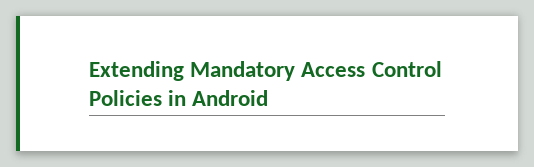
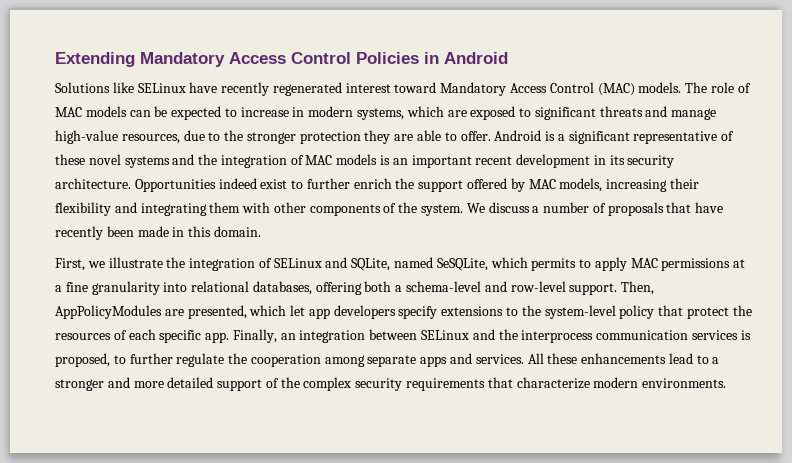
(269, 98) none -> [55,82,751,96] [55,106,717,120] [55,130,735,144] [55,154,675,168] [55,178,699,192] [55,202,724,216] [55,226,261,240] [55,257,746,271] [55,281,655,295] [55,305,752,319] [55,329,751,343] [55,353,720,367] [55,377,727,391] // Solutions like SELinux have recently regenerated interest toward Mandatory Access Control (MAC) models. The role of MAC models can be expected to increase in modern systems, which are exposed to significant threats and manage high-value resources, due to the stronger protection they are able to offer. Android is a significant representative of these novel systems and the integration of MAC models is an important recent development in its security architecture. Opportunities indeed exist to further enrich the support offered by MAC models, increasing their flexibility and integrating them with other components of the system. We discuss a number of proposals that have recently been made in this domain. // First, we illustrate the integration of SELinux and SQLite, named SeSQLite, which permits to apply MAC permissions at a fine granularity into relational databases, offering both a schema-level and row-level support. Then, AppPolicyModules are presented, which let app developers specify extensions to the system-level policy that protect the resources of each specific app. Finally, an integration between SELinux and the interprocess communication services is proposed, to further regulate the cooperation among separate apps and services. All these enhancements lead to a stronger and more detailed support of the complex security requirements that characterize modern environments.

